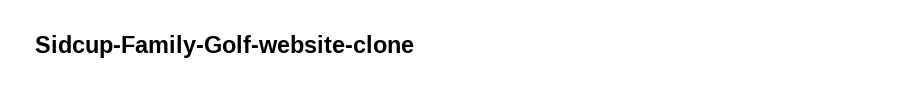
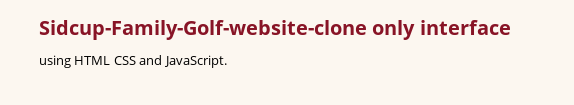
(414, 46) none -> [372,20,511,40] [39,55,227,68] only interface // using HTML CSS and JavaScript.

